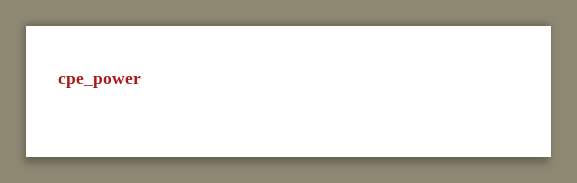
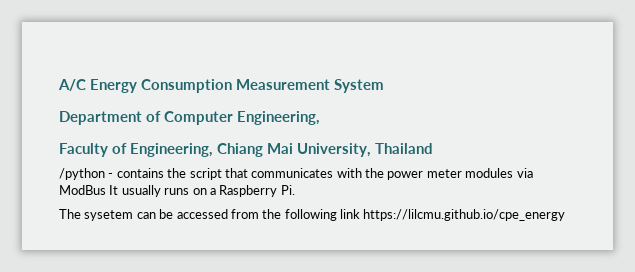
[58,76,141,88] cpe_power -> [58,79,384,93] [59,111,320,125] [59,143,433,157] [59,168,533,180] [59,185,295,197] [59,209,566,221] A/C Energy Consumption Measurement System // Department of Computer Engineering, // Faculty of Engineering, Chiang Mai University, Thailand // /python - contains the script that communicates with the power meter modules via ModBus It usually runs on a Raspberry Pi. // The sysetem can be accessed from the following link https://lilcmu.github.io/cpe_energy

